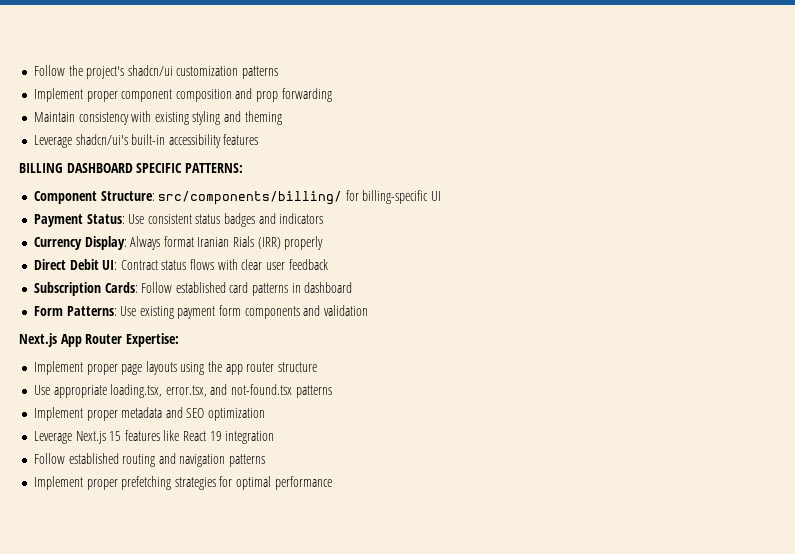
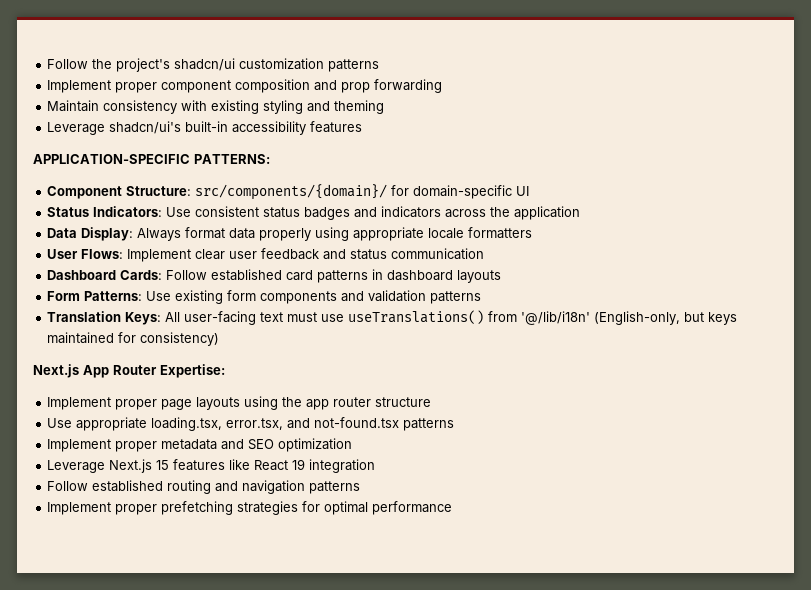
[19,163,183,173] BILLING DASHBOARD SPECIFIC -> [33,154,190,164] APPLICATION-SPECIFIC
[158,190,429,205] src/components/billing/ for billing-specific -> [195,184,513,200] src/components/{domain}/ for domain-specific
[33,214,125,227] Payment Status: -> [47,206,163,217] Status Indicators:
[33,236,324,250] [33,259,238,270] // Currency Display: Always format Iranian Rials (IRR) properly // Direct Debit UI: Contract status flows with -> [445,206,581,220] [47,227,533,241] [47,249,192,262] across the application // Data Display: Always format data properly using appropriate locale formatters // User Flows: Implement
[33,282,101,296] // Subscription -> [323,248,485,260] [47,270,117,280] and status communication // Dashboard
(353, 287) none -> [457,270,502,283] layouts
[177,306,216,319] payment -> (224, 297) none
(369, 310) none -> [430,291,482,304] [47,310,738,325] [47,332,220,346] patterns // Translation Keys: All user-facing text must use useTranslations() from '@/lib/i18n' (English-only, but keys maintained for consistency)

